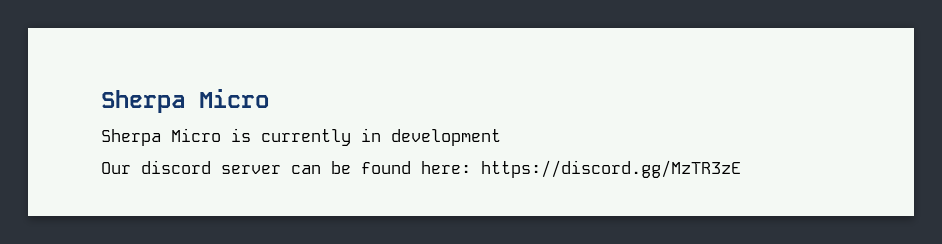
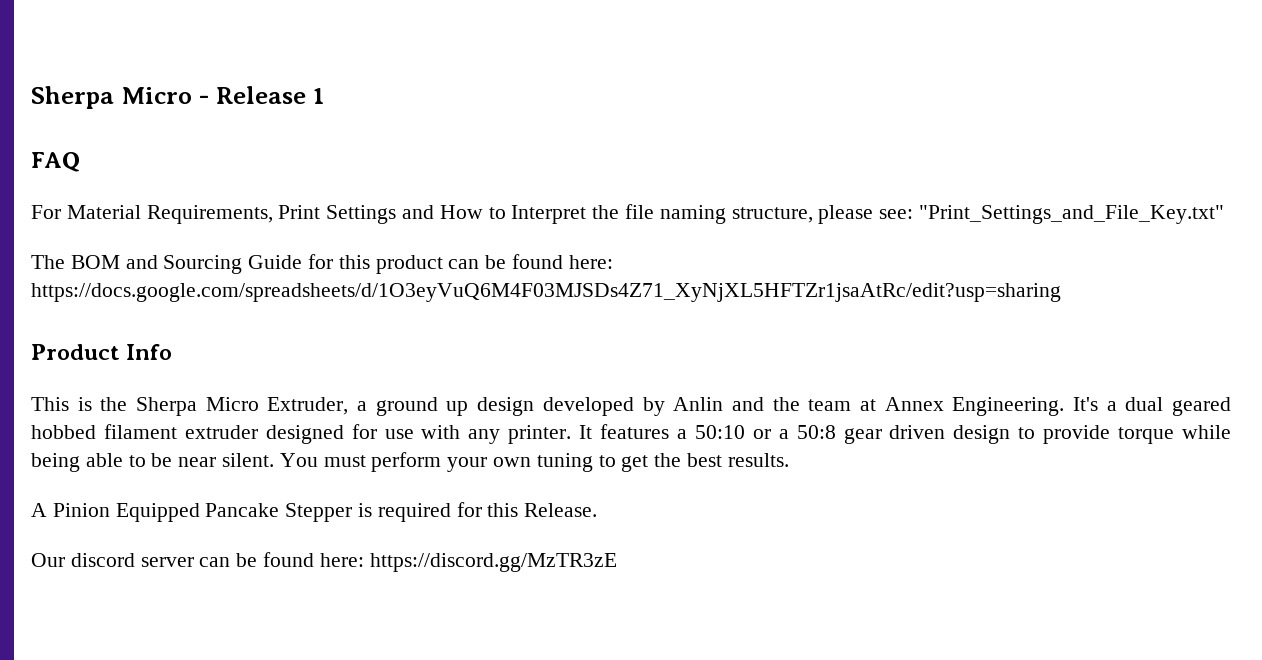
[101,89,269,113] [101,128,501,146] Sherpa Micro // Sherpa Micro is currently in development -> [31,86,325,109] [31,152,80,172] [31,204,1225,224] [31,254,613,274] [31,283,1061,302] [31,344,173,360] [31,397,1231,416] [31,424,1231,444] [31,452,789,472] [31,502,598,522] Sherpa Micro - Release 1 // FAQ // For Material Requirements, Print Settings and How to Interpret the file naming structure, please see: "Print_Settings_and_File_Key.txt" // The BOM and Sourcing Guide for this product can be found here: https://docs.google.com/spreadsheets/d/1O3eyVuQ6M4F03MJSDs4Z71_XyNjXL5HFTZr1jsaAtRc/edit?usp=sharing // Product Info // This is the Sherpa Micro Extruder, a ground up design developed by Anlin and the team at Annex Engineering. It's a dual geared hobbed filament extruder designed for use with any printer. It features a 50:10 or a 50:8 gear driven design to provide torque while being able to be near silent. You must perform your own tuning to get the best results. // A Pinion Equipped Pancake Stepper is required for this Release.

